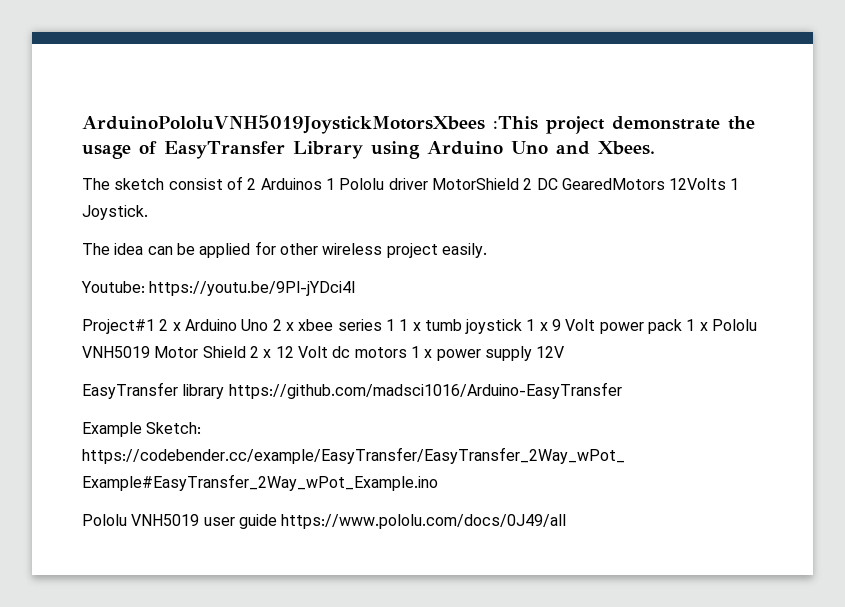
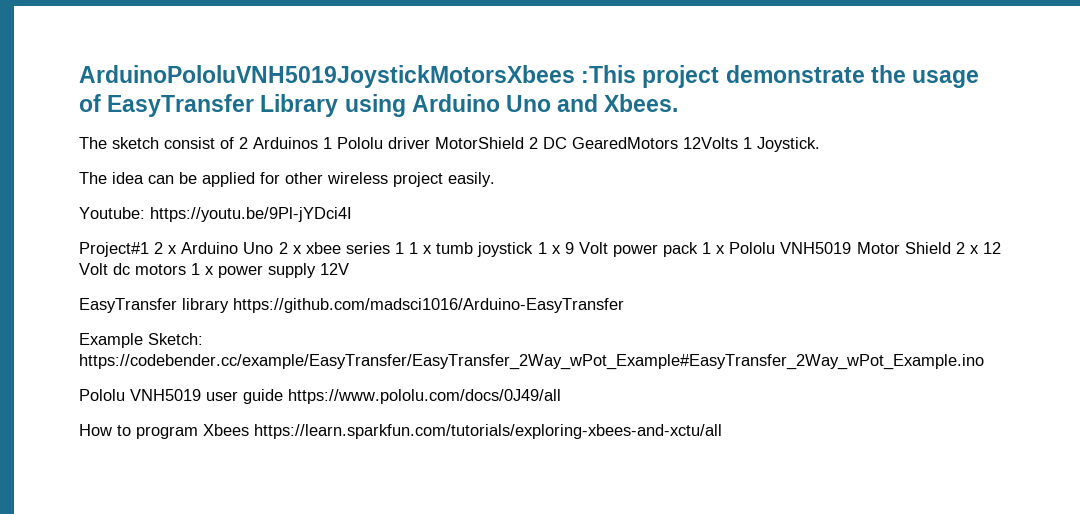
(567, 521) none -> [79,424,722,439] // How to program Xbees https://learn.sparkfun.com/tutorials/exploring-xbees-and-xctu/all

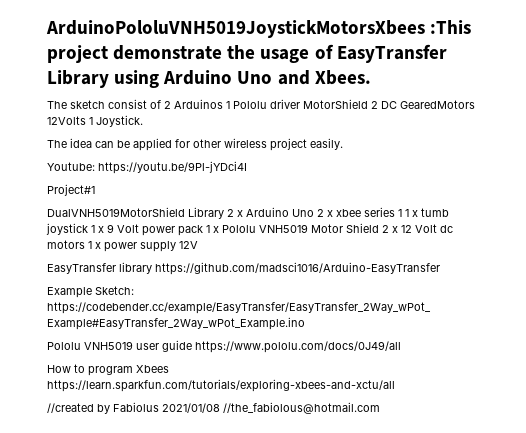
(149, 249) none -> [47,207,224,219] // DualVNH5019MotorShield Library
(722, 431) none -> [47,402,380,414] // //created by Fabiolus 2021/01/08 //the_fabiolous@hotmail.com

